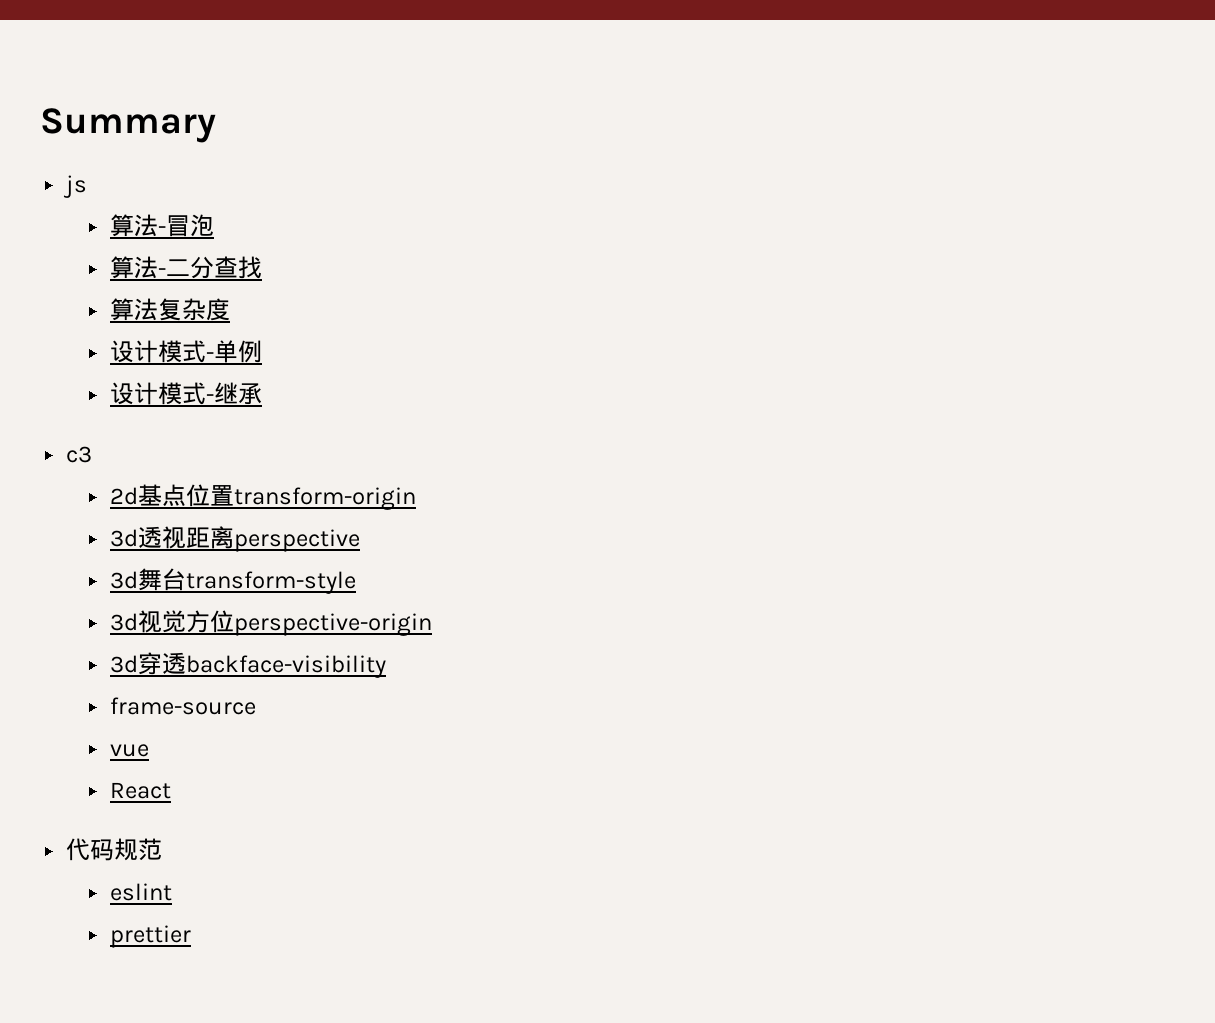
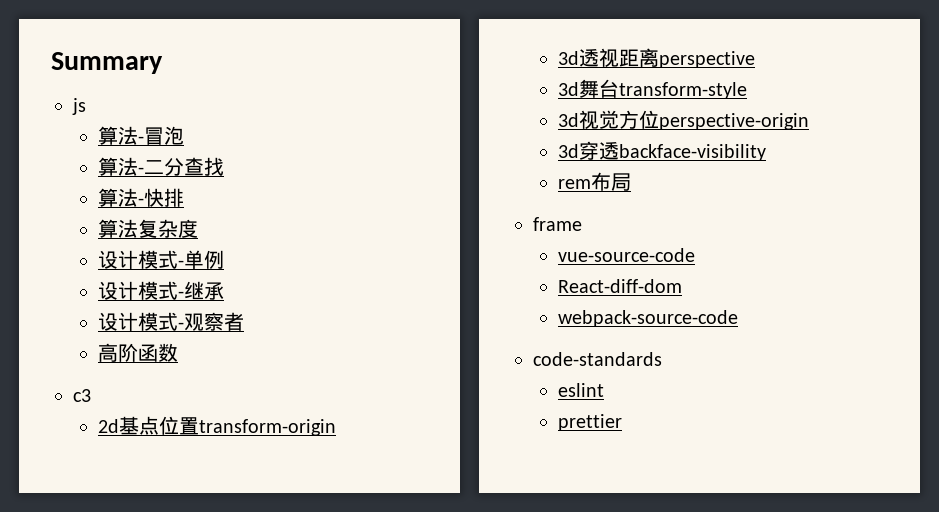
(263, 267) none -> [98,188,185,207] // 算法-快排
(263, 394) none -> [98,312,245,331] [98,343,179,362] // 设计模式-观察者 // 高阶函数
[110,697,257,715] [110,744,150,757] [110,782,172,799] [66,838,163,861] frame-source // vue // React // 代码规范 -> [558,172,632,191] [533,217,582,231] [558,248,696,262] [558,279,683,293] [558,310,739,327] [533,352,662,366] rem布局 // frame // vue-source-code // React-diff-dom // webpack-source-code // code-standards

